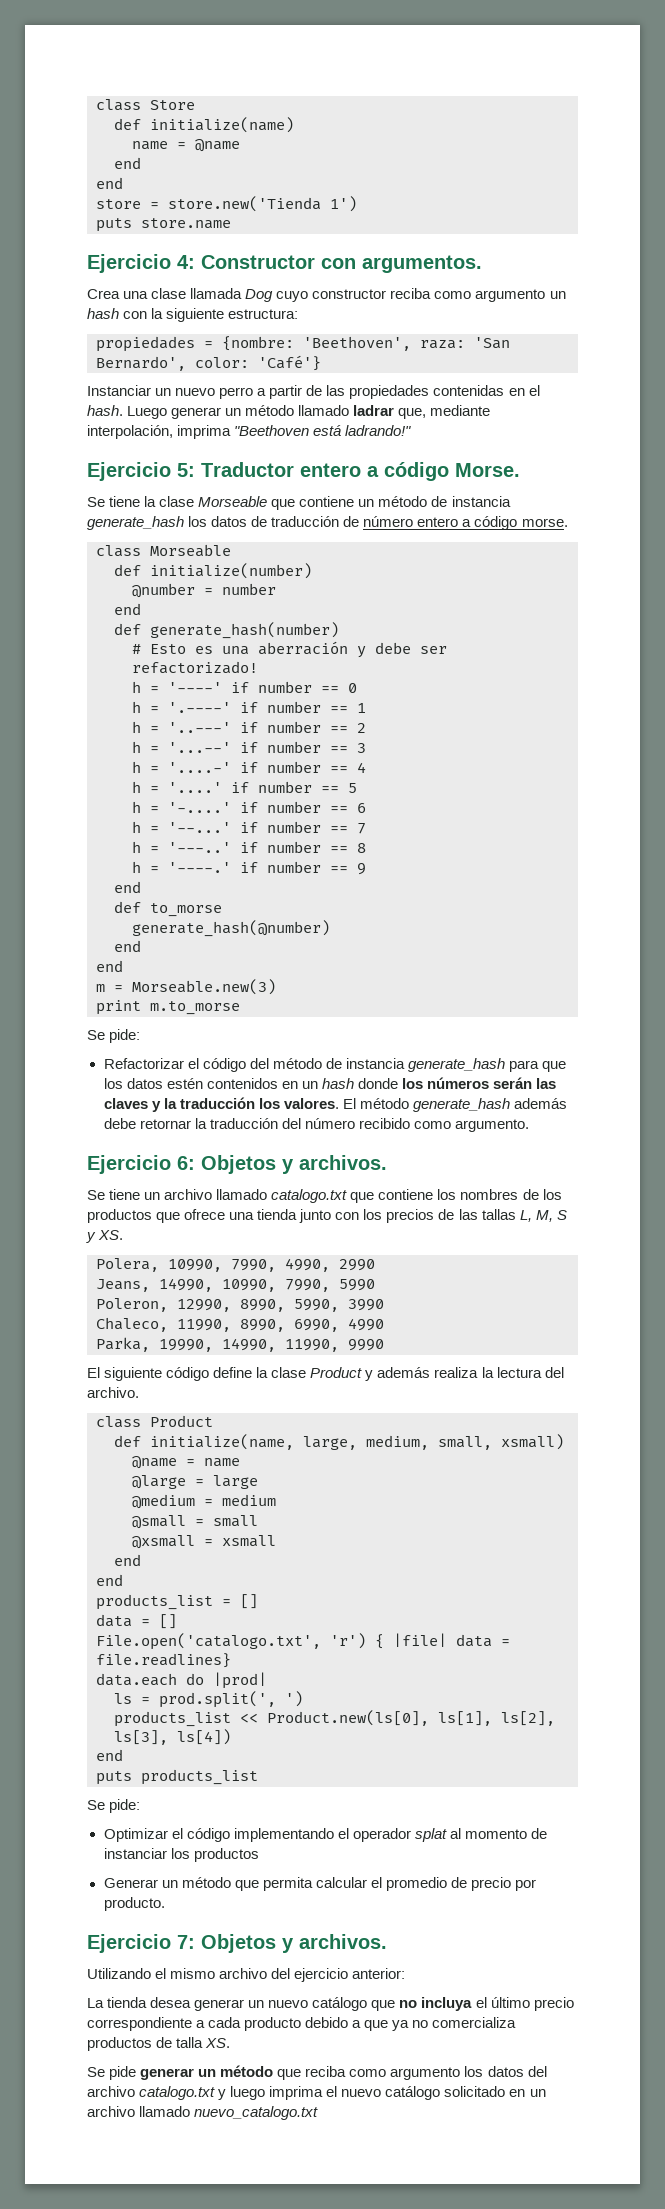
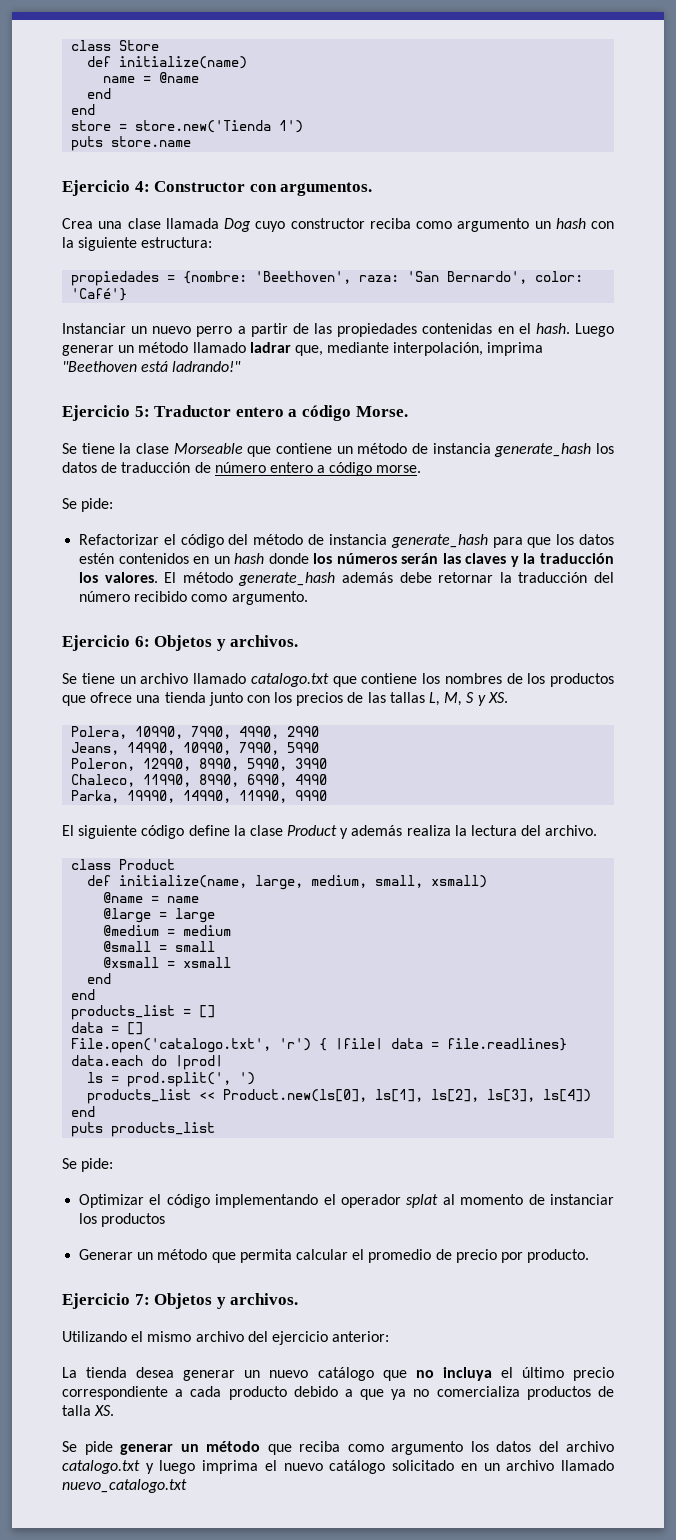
[96,544,231,557] [114,563,312,579] [132,583,276,598] [114,603,141,615] [114,622,339,639] [132,641,447,658] [132,661,258,674] [132,681,357,693] [132,701,366,713] [132,721,366,733] [132,741,366,753] [132,761,366,773] [132,781,357,793] [132,801,366,813] [132,821,366,834] [132,841,366,853] [132,861,366,875] [114,881,141,893] [114,901,222,917] [132,920,330,937] [114,940,141,952] [96,960,123,972] [96,979,276,995] [96,1000,240,1015] // class Morseable // def initialize(number) // @number = number // end // def generate_hash(number) // # Esto es una aberración y debe ser refactorizado! // h = '----' if number == 0 // h = '.----' if number == 1 // h = '..---' if number == 2 // h = '...--' if number == 3 // h = '....-' if number == 4 // h = '....' if number == 5 // h = '-....' if number == 6 // h = '--...' if number == 7 // h = '---..' if number == 8 // h = '----.' if number == 9 // end // def to_morse // generate_hash(@number) // end // end // m = Morseable.new(3) // print m.to_morse -> (422, 469) none

